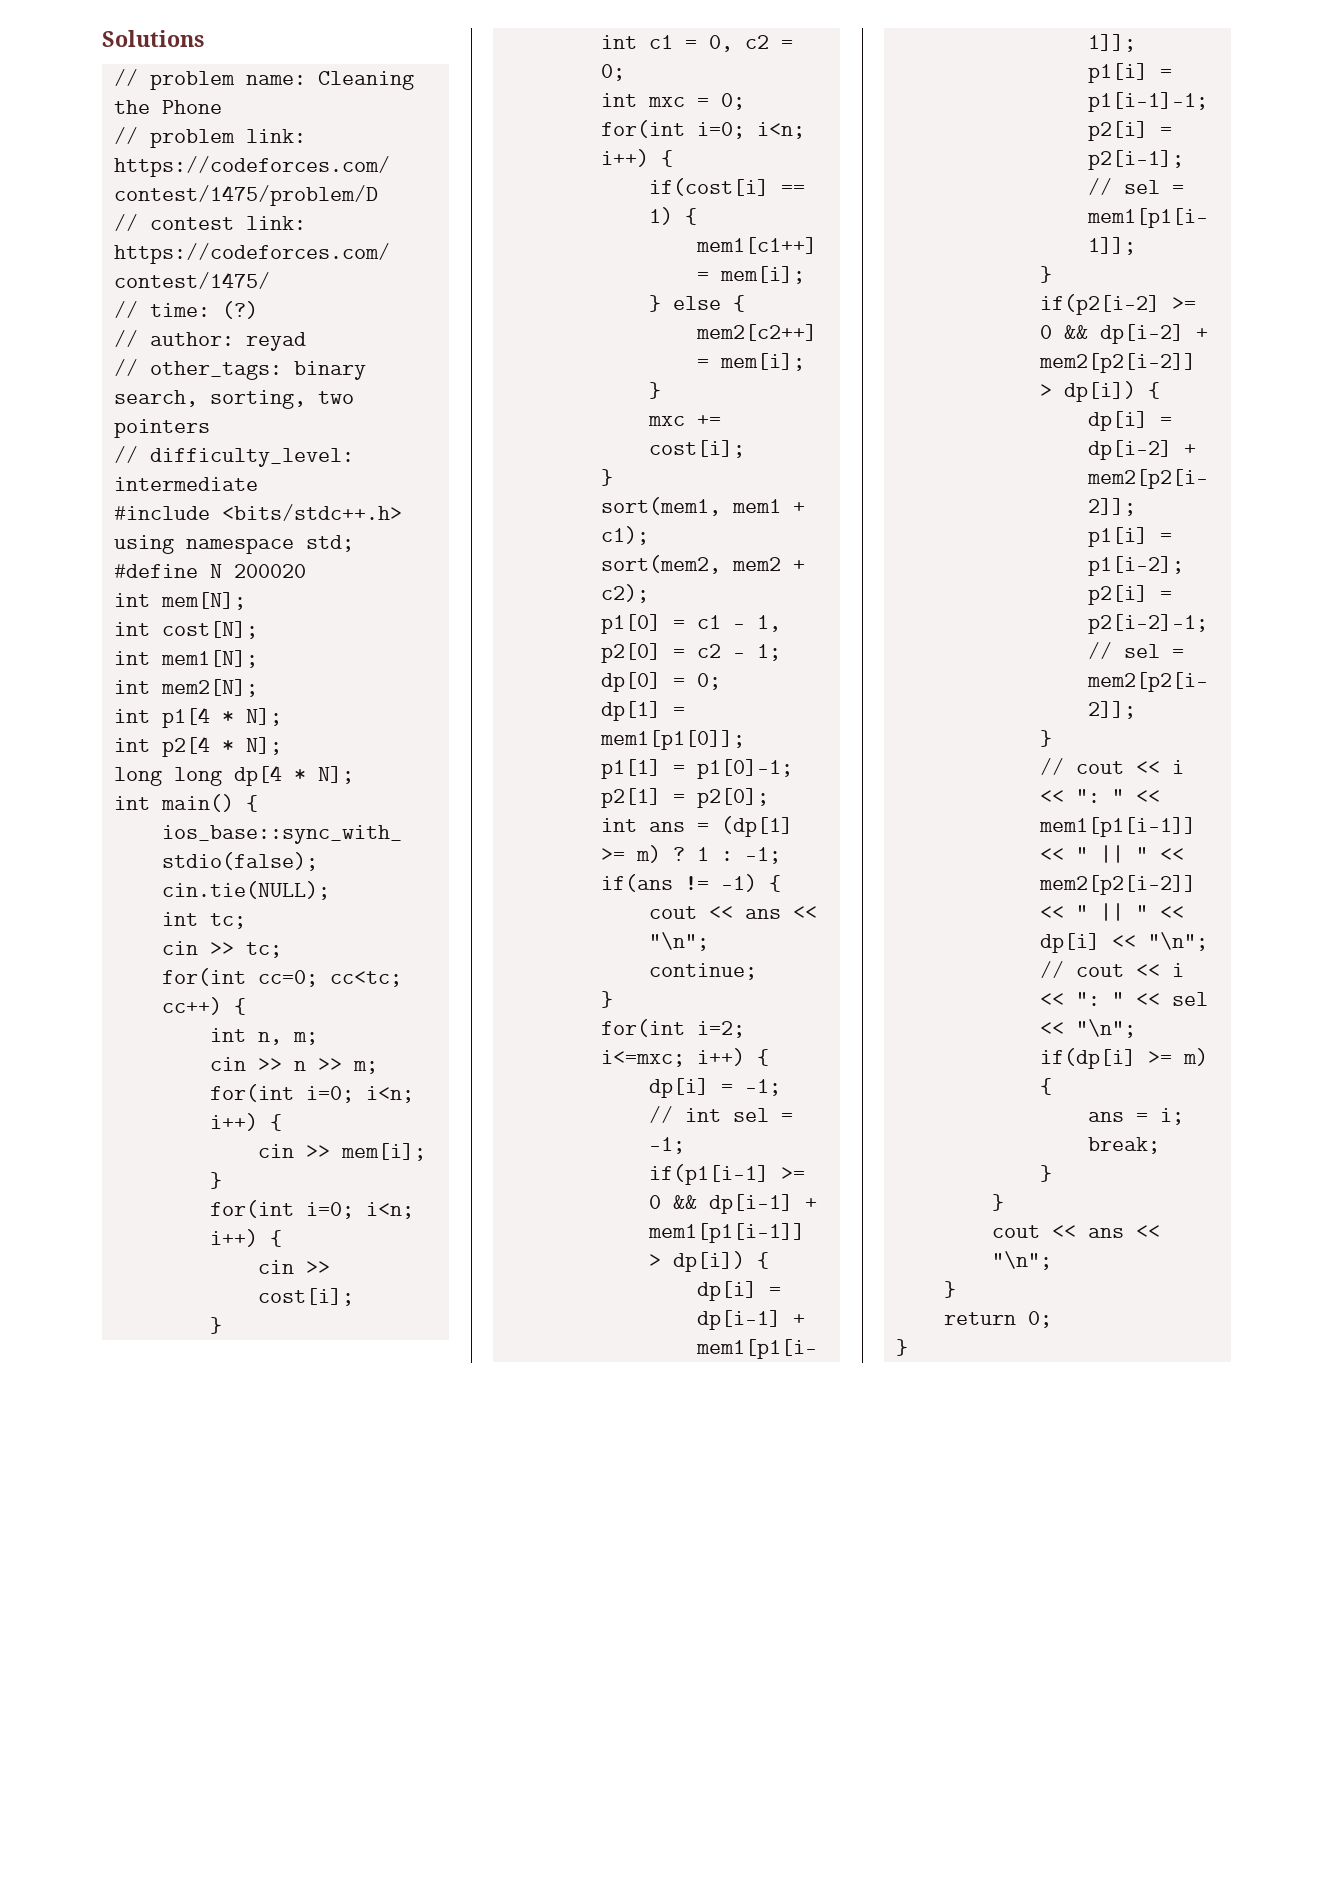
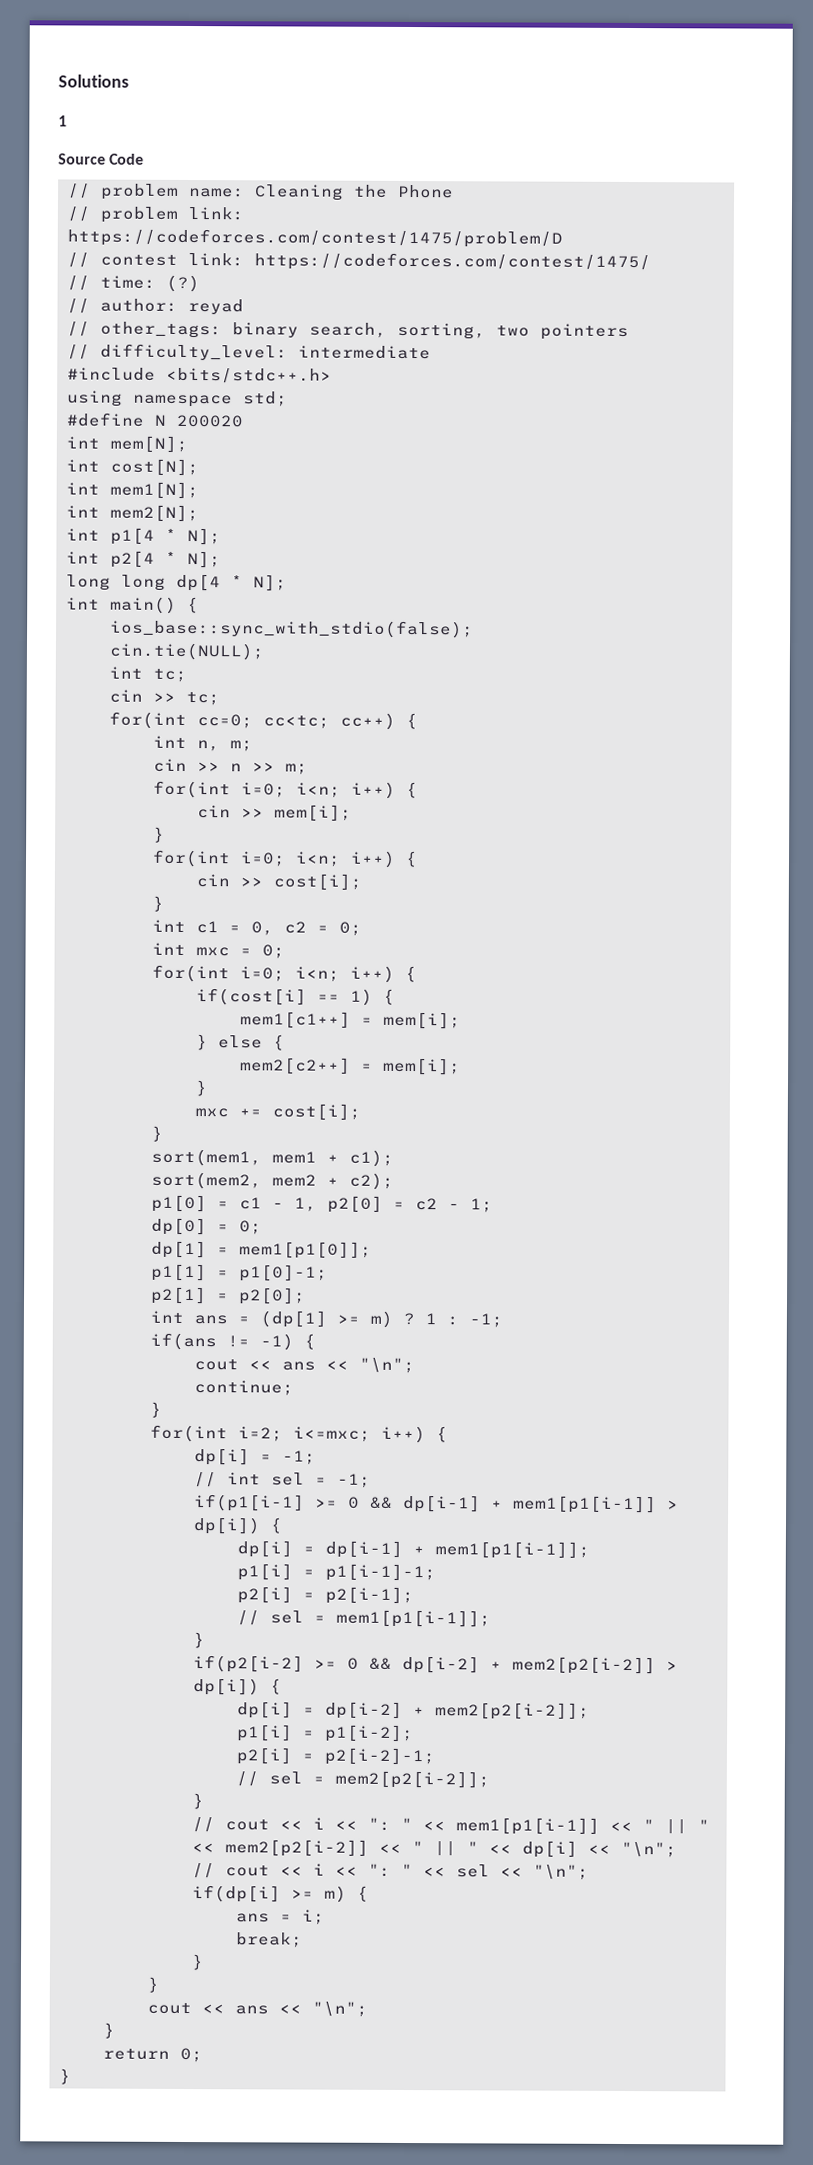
(204, 38) none -> [58,115,67,127] [58,153,145,165] // 1 // Source Code

